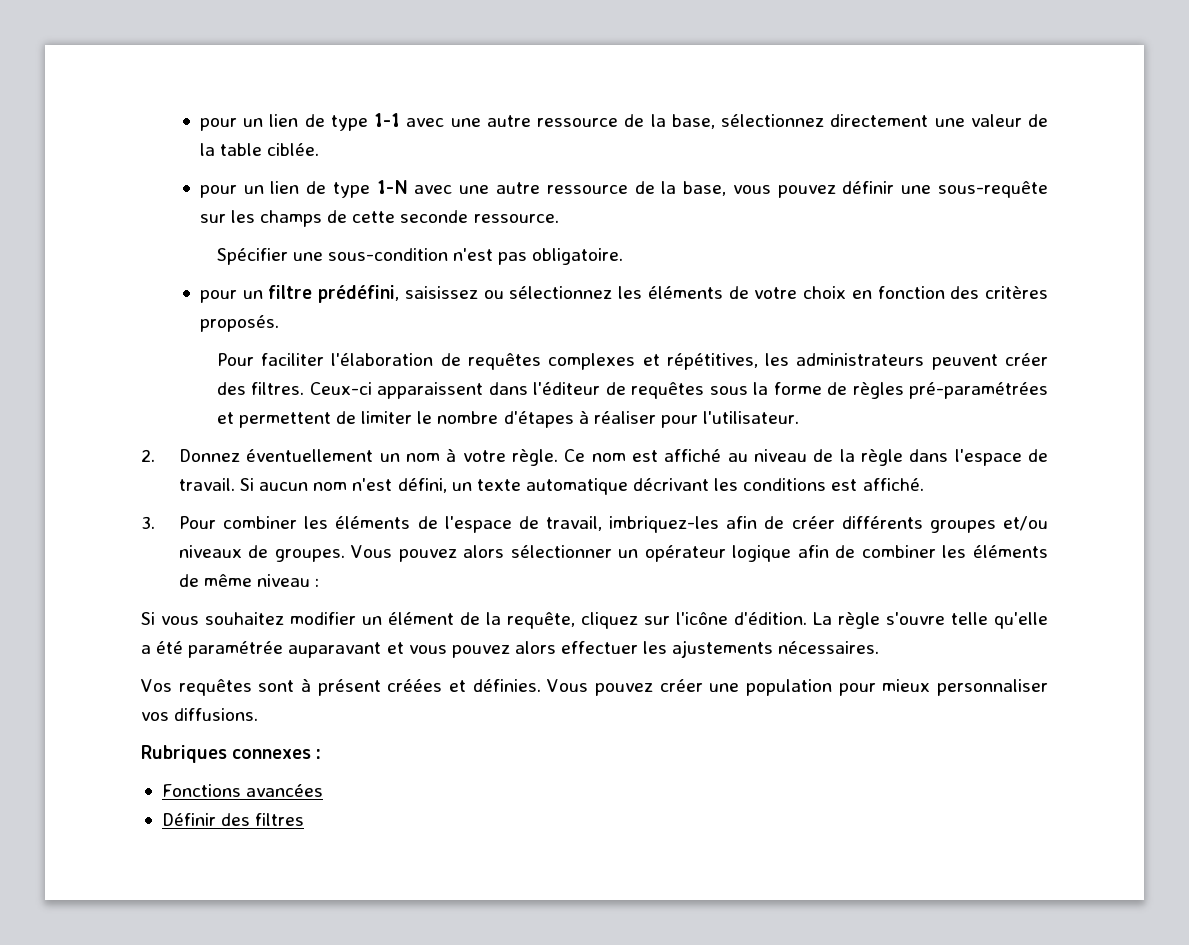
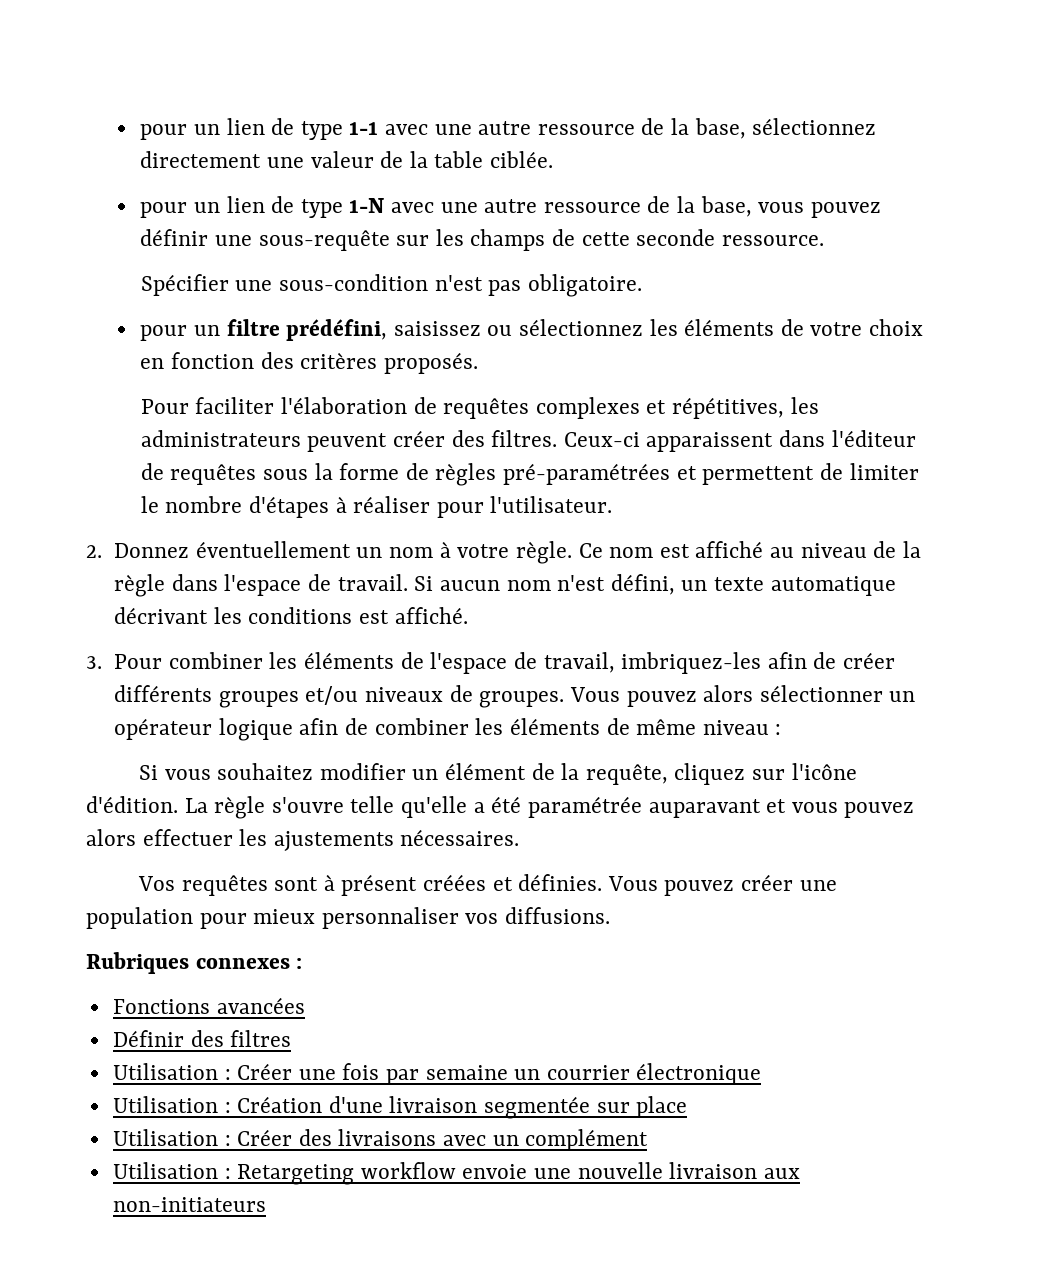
(305, 819) none -> [112,1063,762,1085] [112,1096,688,1119] [112,1129,649,1151] [112,1162,800,1185] [112,1197,266,1212] // Utilisation : Créer une fois par semaine un courrier électronique // Utilisation : Création d'une livraison segmentée sur place // Utilisation : Créer des livraisons avec un complément // Utilisation : Retargeting workflow envoie une nouvelle livraison aux non-initiateurs

